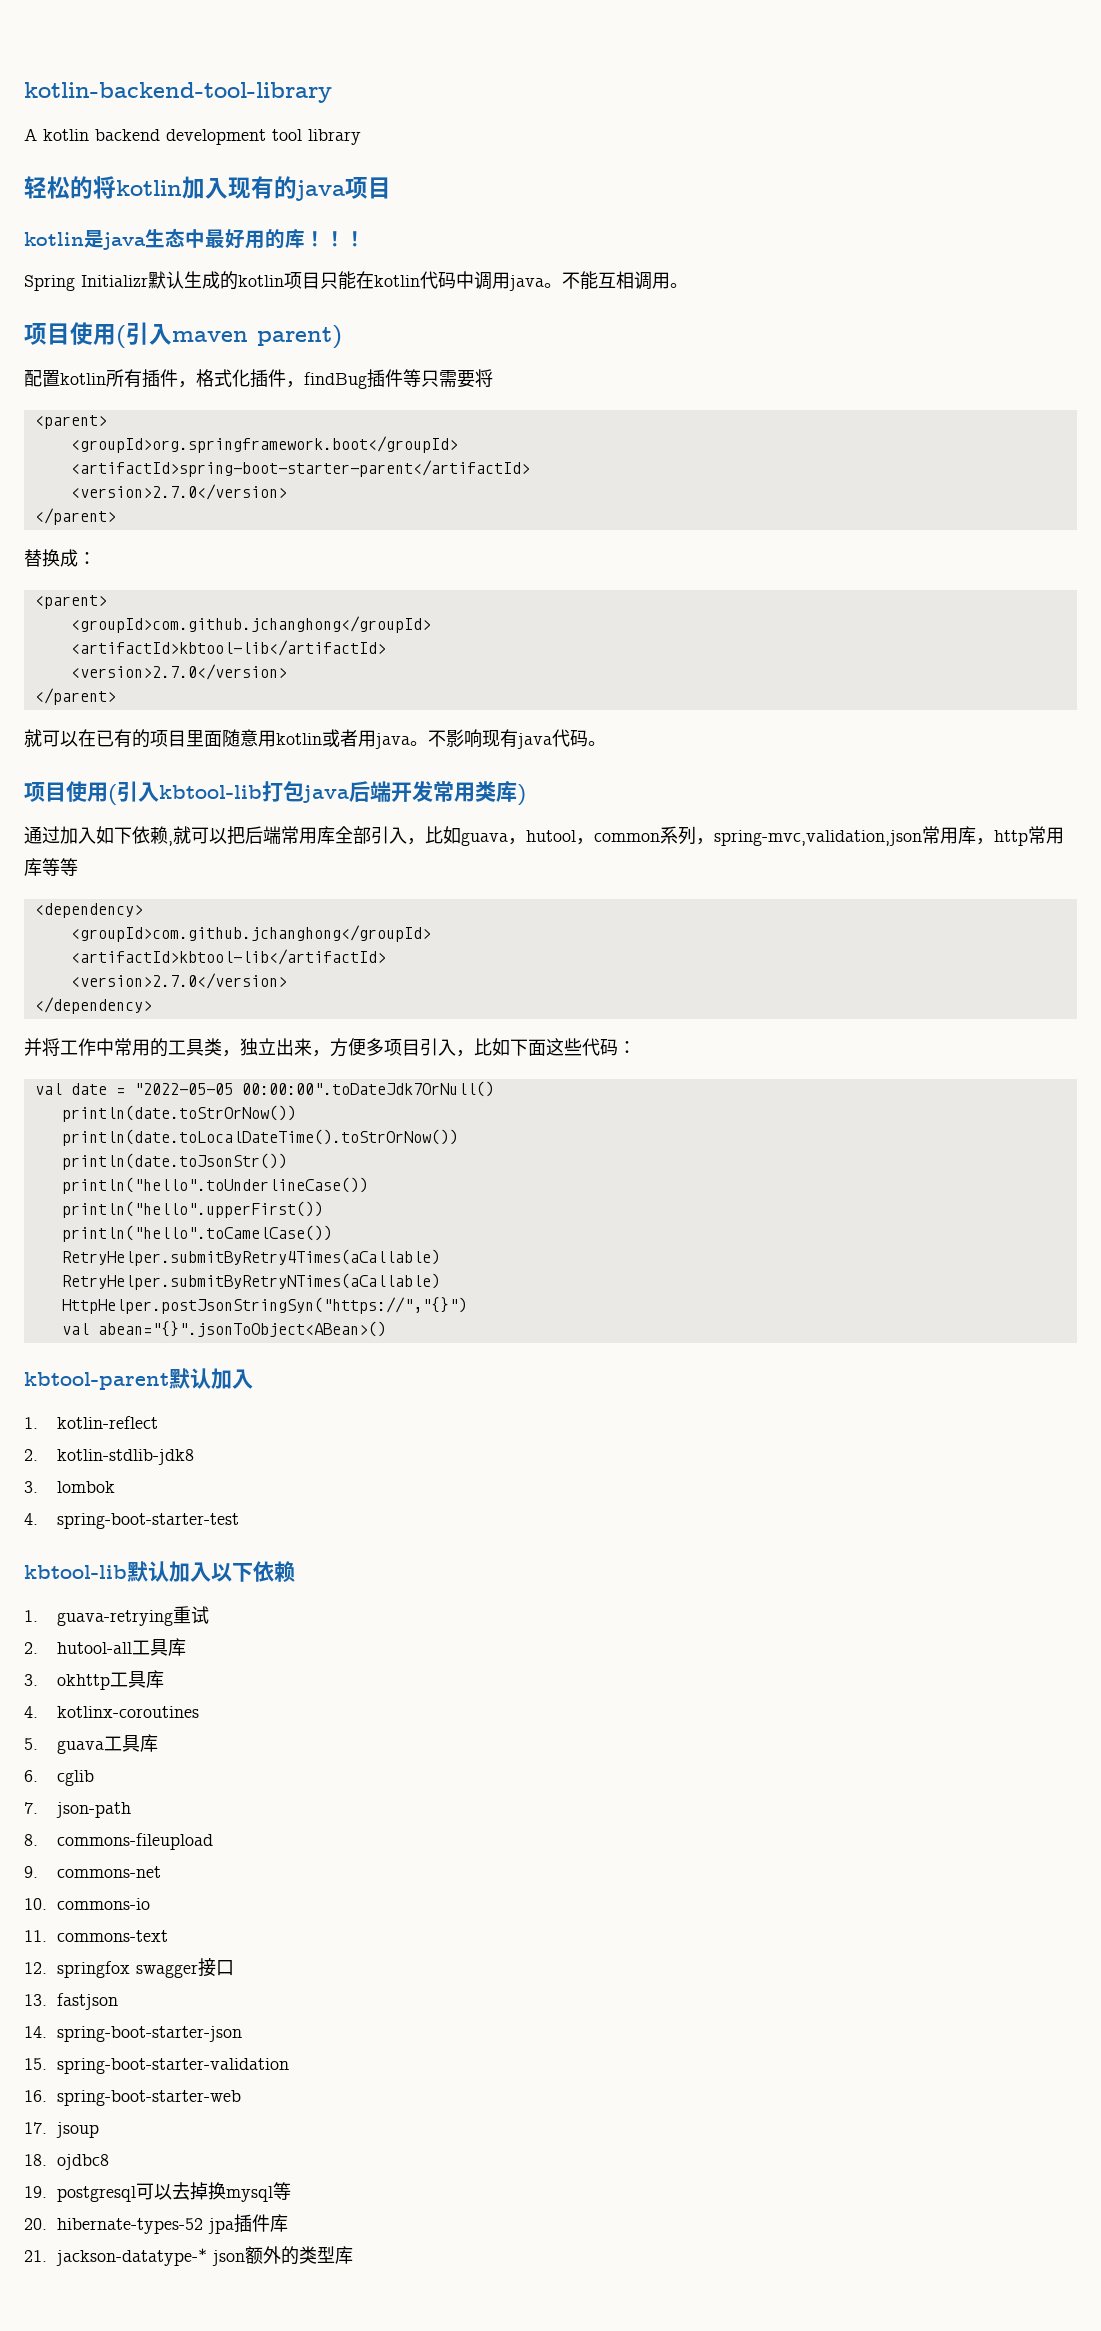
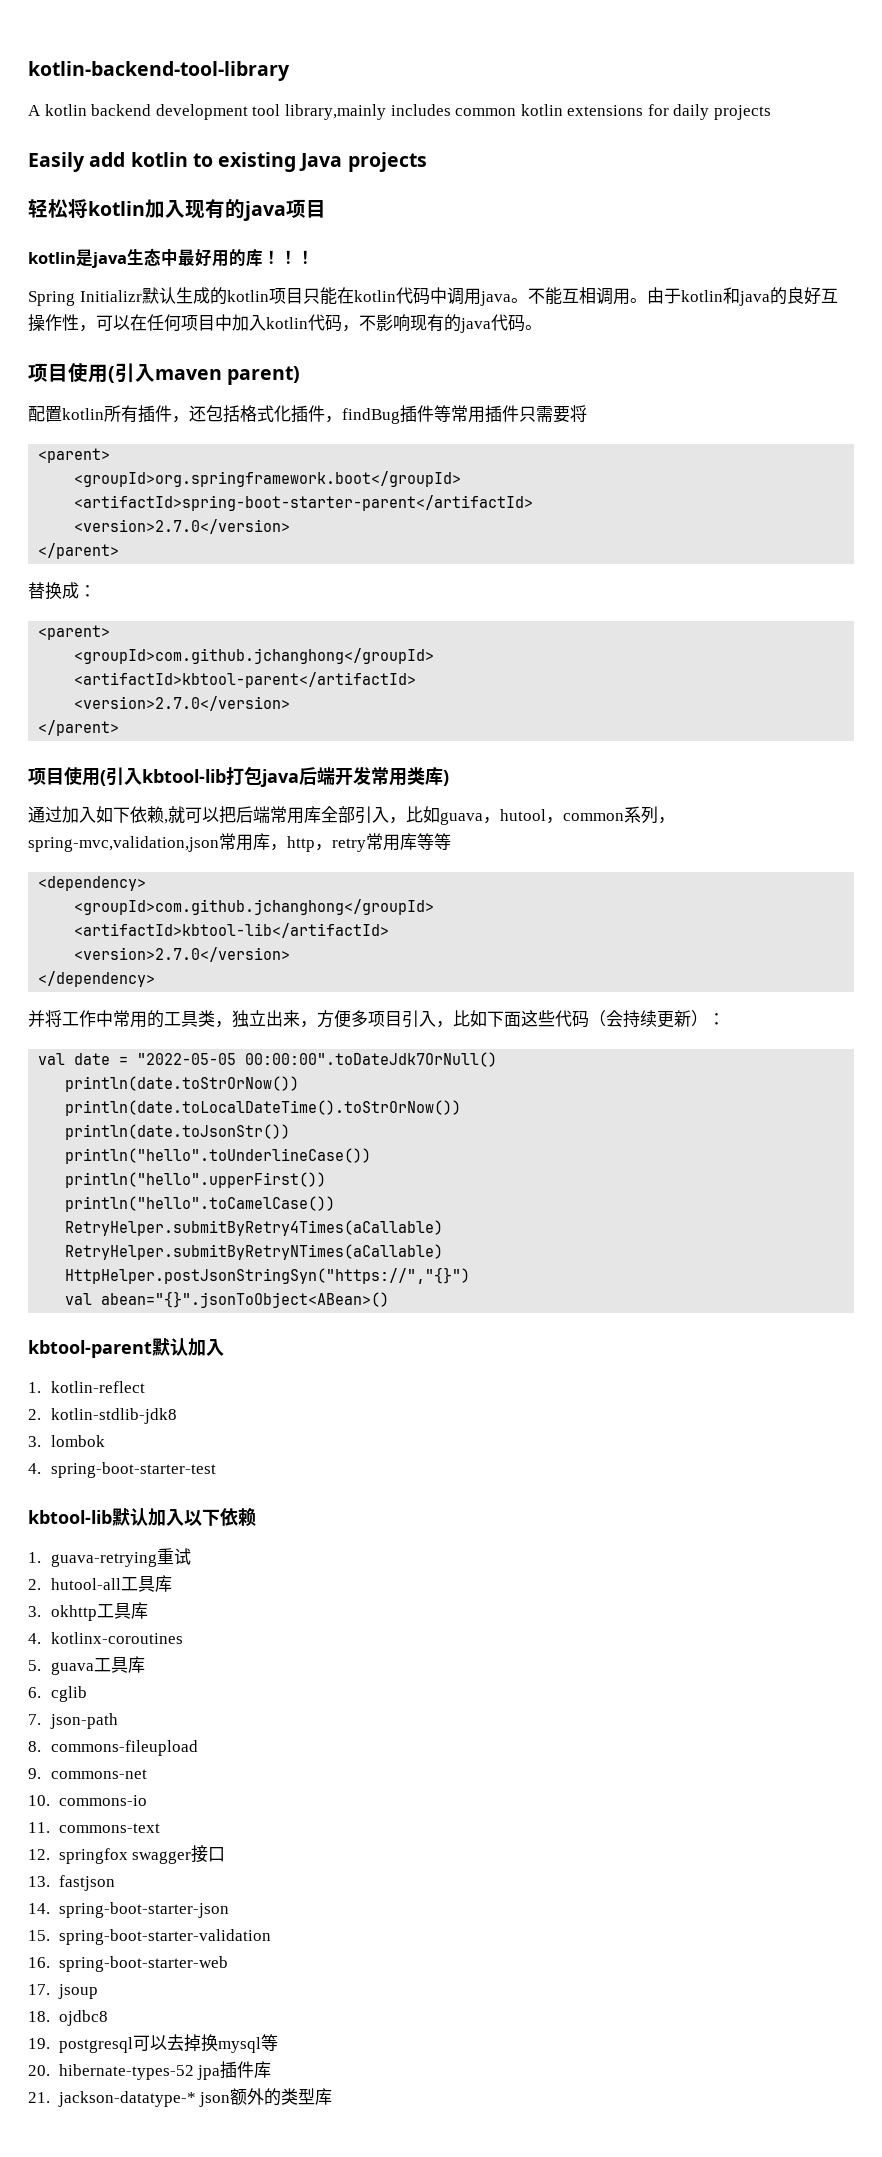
[308,129,361,145] library -> [284,104,772,120] [28,152,427,172] library,mainly includes common kotlin extensions for daily projects // Easily add kotlin to existing Java projects
[70,176,93,199] 的 -> (68, 208) none
(688, 285) none -> [646,287,838,306] [28,314,542,333] 由于kotlin和java的良好互操作性，可以在任何项目中加入kotlin代码，不影响现有的java代码。
(196, 384) none -> [189,405,240,422] 还包括
(421, 378) none -> [451,405,519,423] 常用插件
[70,640,386,656] [70,664,287,680] [34,688,116,705] [24,729,606,749] <artifactId>kbtool-lib</artifactId> // <version>2.7.0</version> // </parent> // 就可以在已有的项目里面随意用kotlin或者用java。不影响现有java代码。 -> [74,672,417,688] [74,696,291,711] [38,720,120,736] <artifactId>kbtool-parent</artifactId> // <version>2.7.0</version> // </parent>
(1028, 838) none -> [315,838,366,852] ，retry
(618, 1047) none -> [589,1010,708,1028] （会持续更新）

